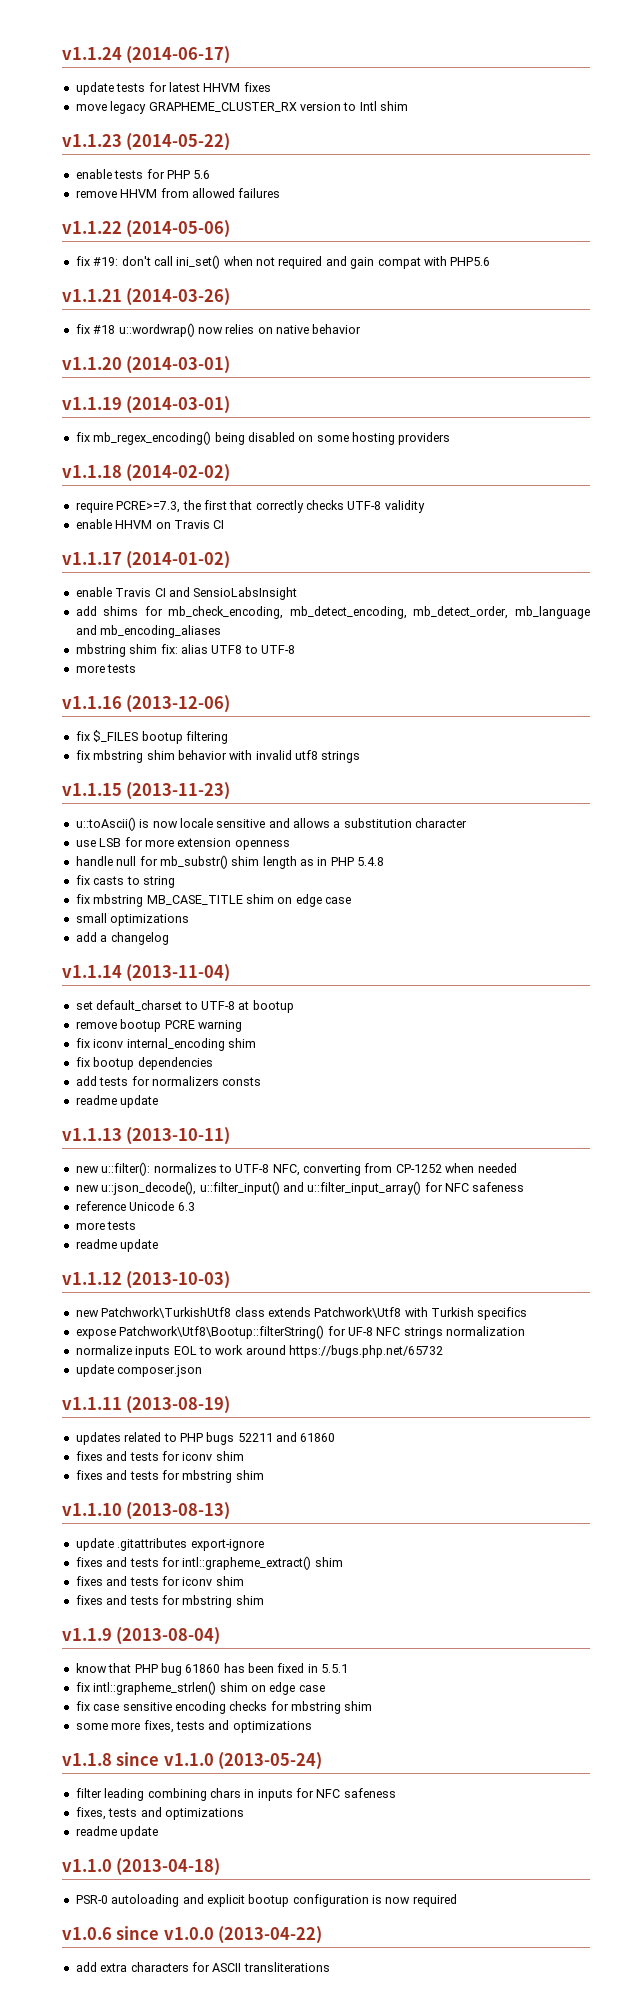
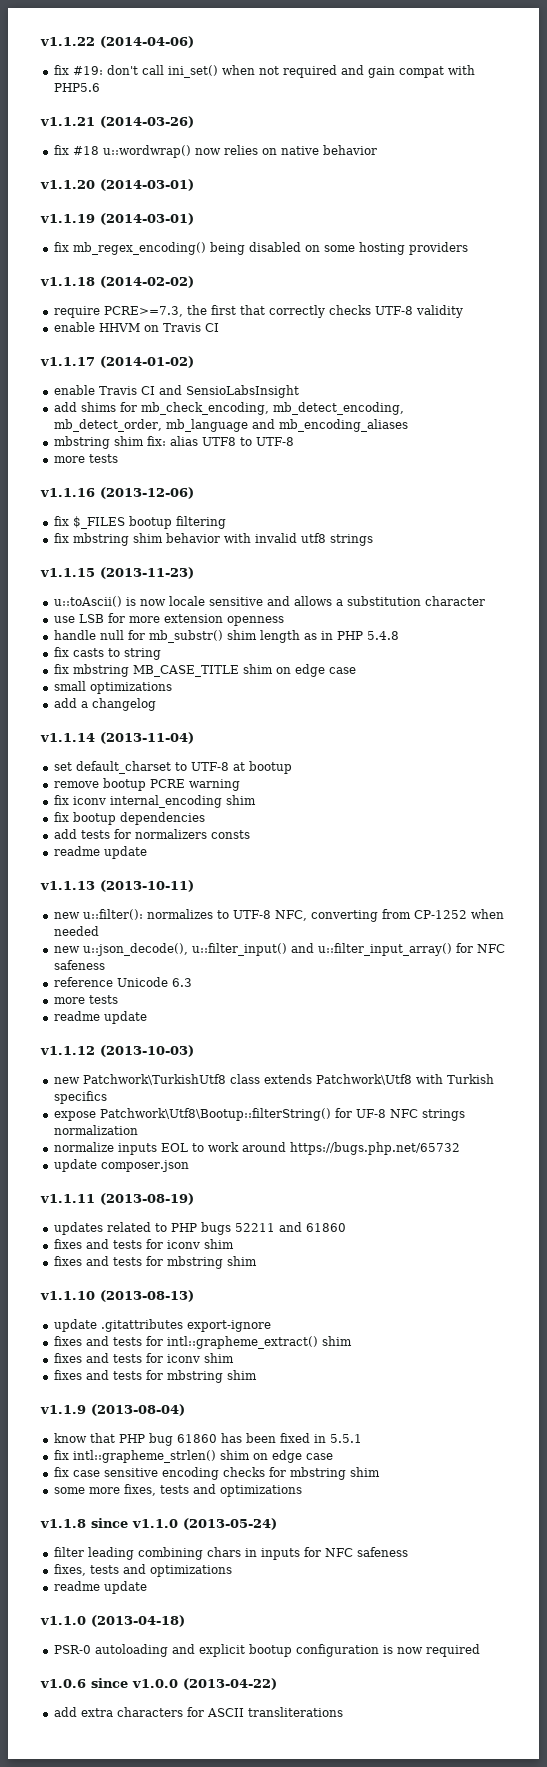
[62,46,231,64] [75,82,271,95] [75,101,408,114] [62,133,231,151] [75,169,211,179] [75,188,281,198] [62,220,231,238] v1.1.24 (2014-06-17) // update tests for latest HHVM fixes // move legacy GRAPHEME_CLUSTER_RX version to Intl shim // v1.1.23 (2014-05-22) // enable tests for PHP 5.6 // remove HHVM from allowed failures // v1.1.22 (2014-05-06) -> [40,36,194,48] v1.1.22 (2014-04-06)

